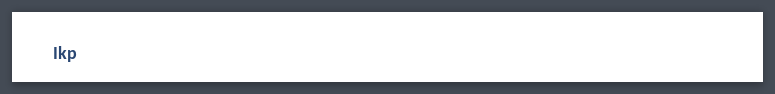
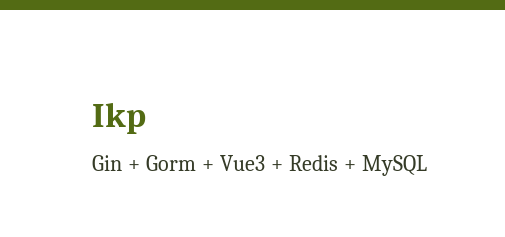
(77, 54) none -> [92,155,427,176] // Gin + Gorm + Vue3 + Redis + MySQL

